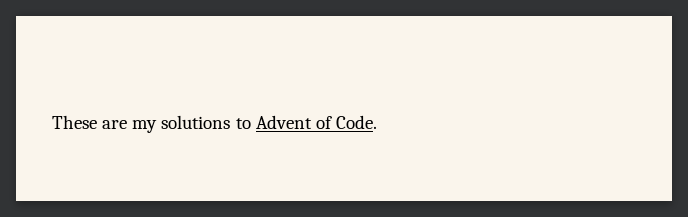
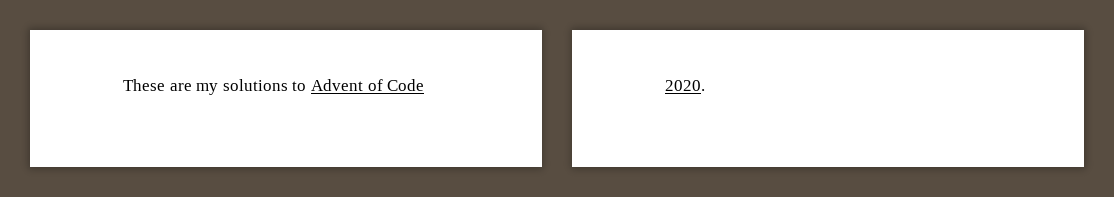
[335,115,377,129] Code. -> [387,79,705,91] Code 2020.

